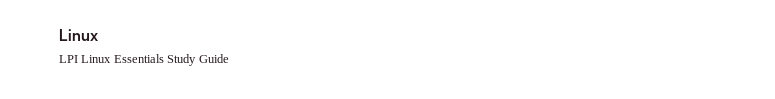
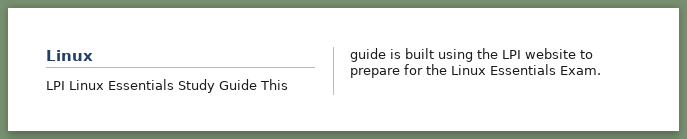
(229, 58) none -> [260,79,288,90] [350,48,593,62] [350,64,601,78] This guide is built using the LPI website to prepare for the Linux Essentials Exam.

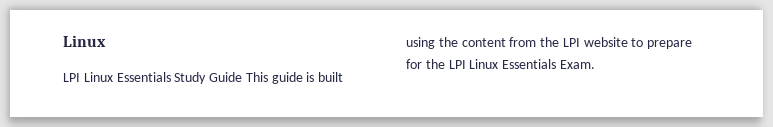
(498, 53) none -> [461,37,560,47] content from the
(447, 69) none -> [448,60,466,69] LPI

